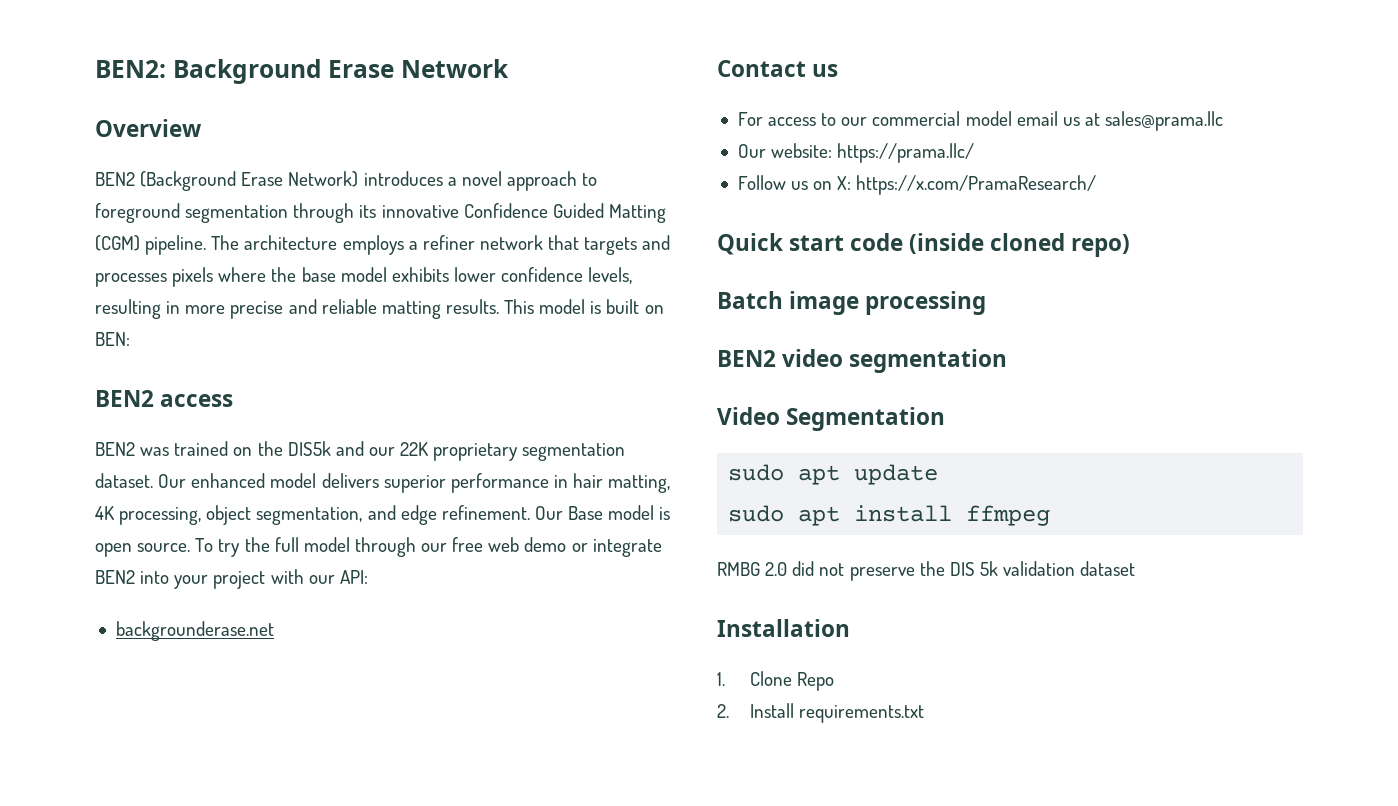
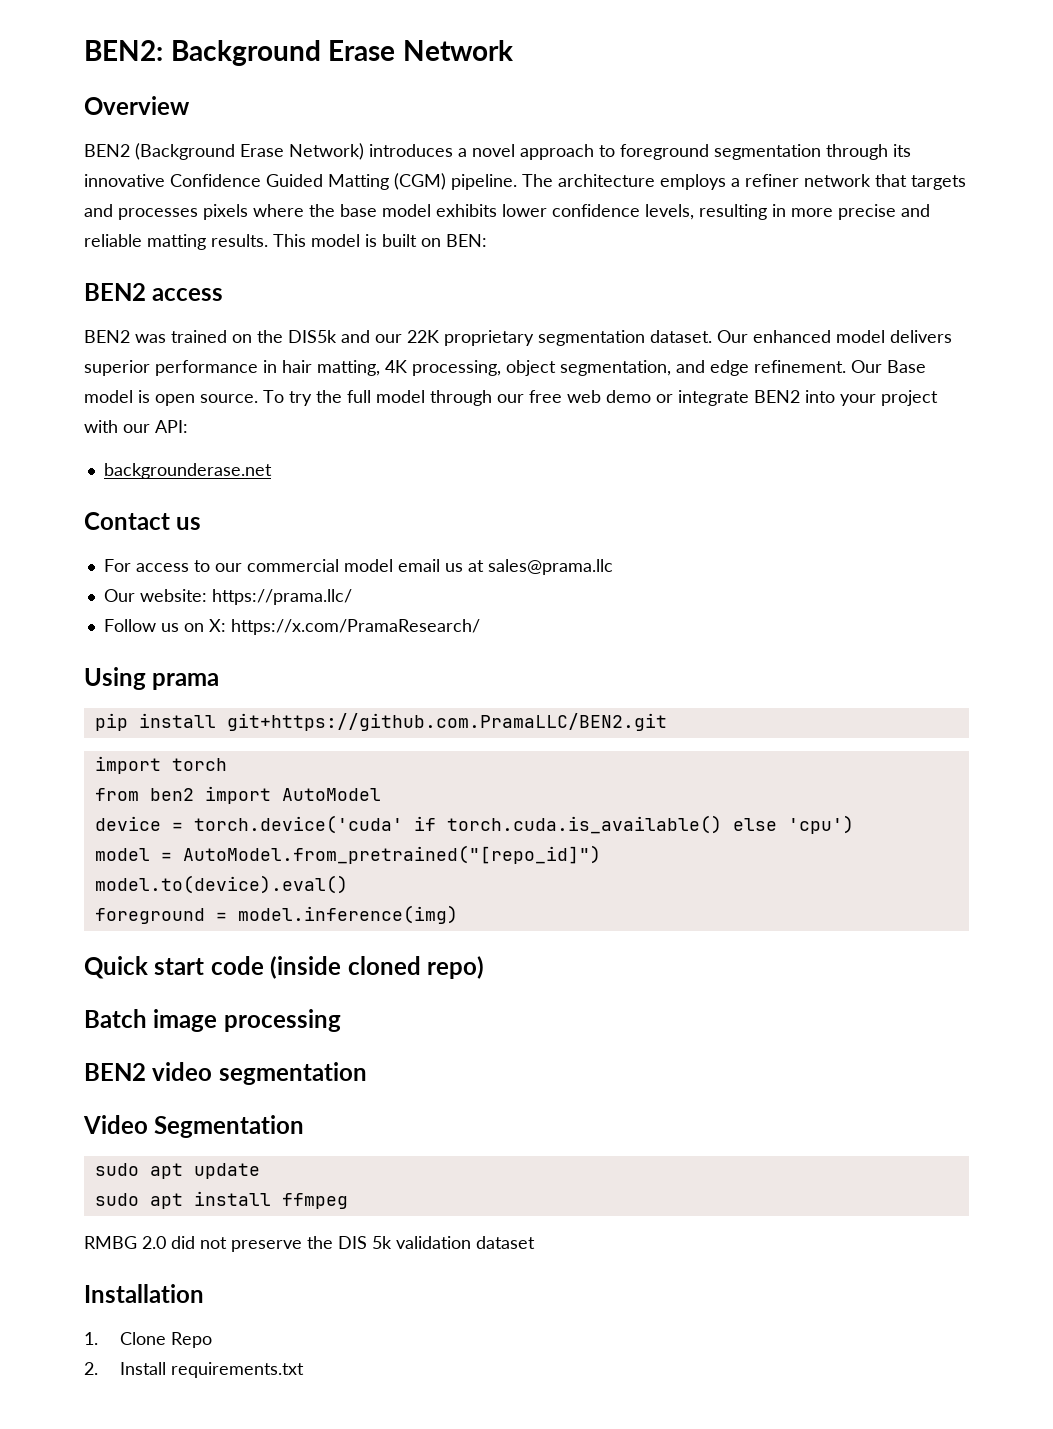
(1097, 185) none -> [84,667,220,690] [94,713,667,731] [94,756,227,774] [94,786,381,804] [94,815,854,834] [94,845,601,864] [94,875,348,894] [94,905,458,924] // Using prama // pip install git+https://github.com.PramaLLC/BEN2.git // import torch // from ben2 import AutoModel // device = torch.device('cuda' if torch.cuda.is_available() else 'cpu') // model = AutoModel.from_pretrained("[repo_id]") // model.to(device).eval() // foreground = model.inference(img)

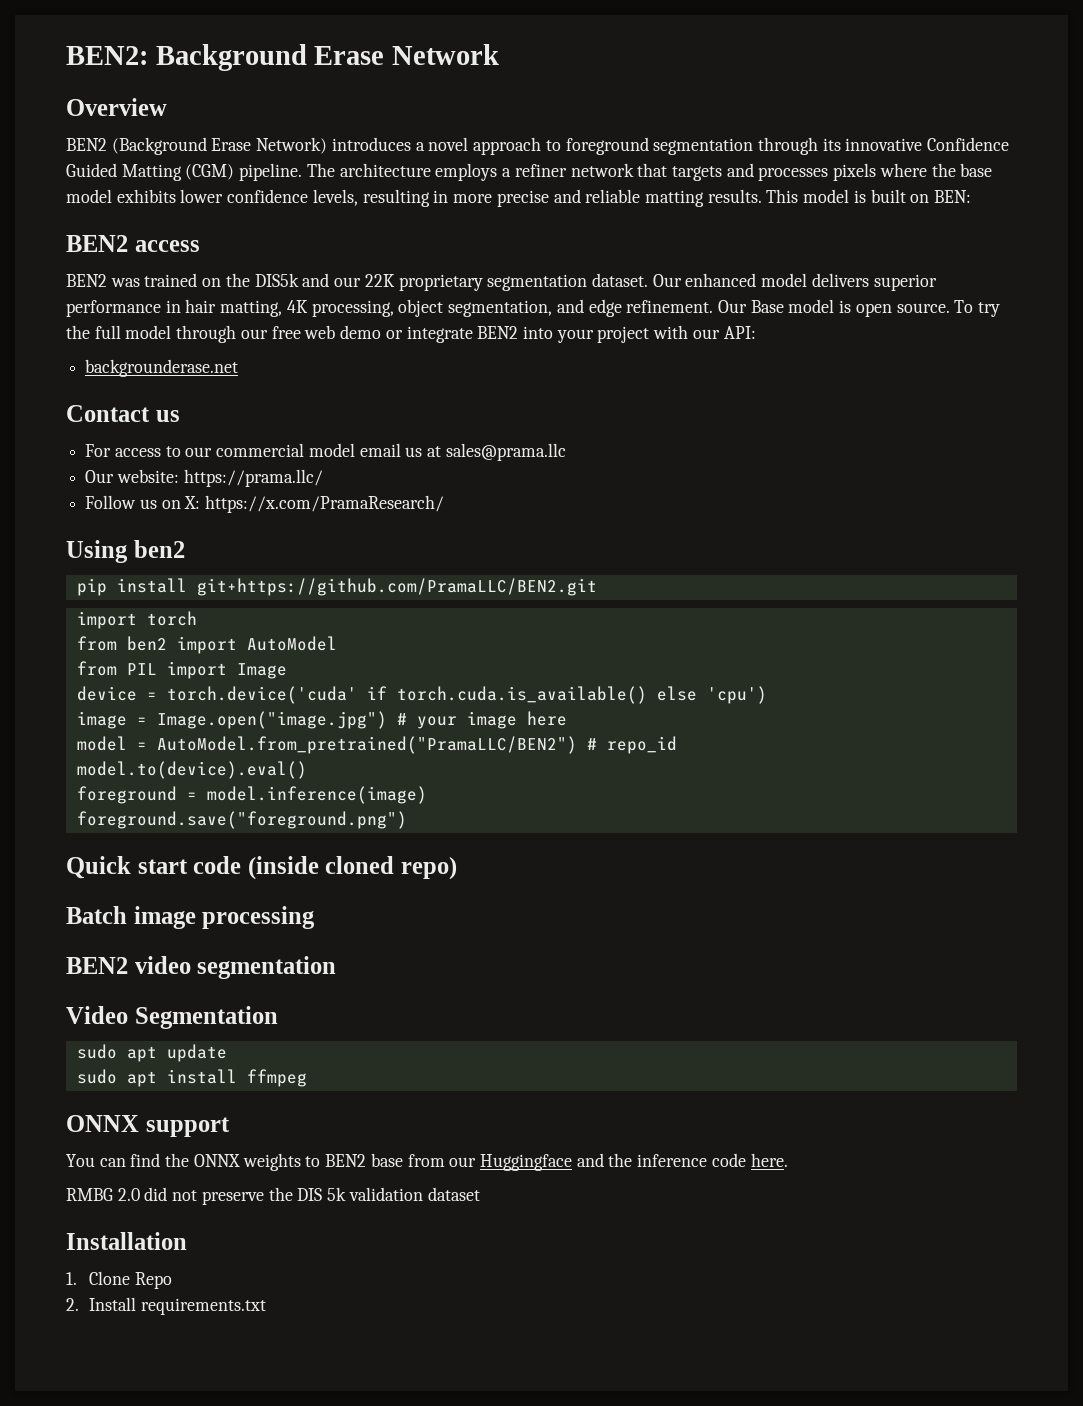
[152,673,220,690] prama -> [133,540,185,558] ben2
[226,713,667,731] git+https://github.com.PramaLLC/BEN2.git -> [196,578,597,596] git+https://github.com/PramaLLC/BEN2.git
(381, 794) none -> [76,661,287,679] // from PIL import Image
(854, 824) none -> [76,711,567,729] // image = Image.open("image.jpg") # your image here
[182,845,601,864] AutoModel.from_pretrained("[repo_id]") -> [156,736,677,754] AutoModel.from_pretrained("PramaLLC/BEN2") # repo_id
[237,905,458,924] model.inference(img) -> [206,786,427,804] [76,811,407,829] model.inference(image) // foreground.save("foreground.png")
(348, 1201) none -> [66,1115,230,1137] [66,1153,788,1171] // ONNX support // You can find the ONNX weights to BEN2 base from our Huggingface and the inference code here.

